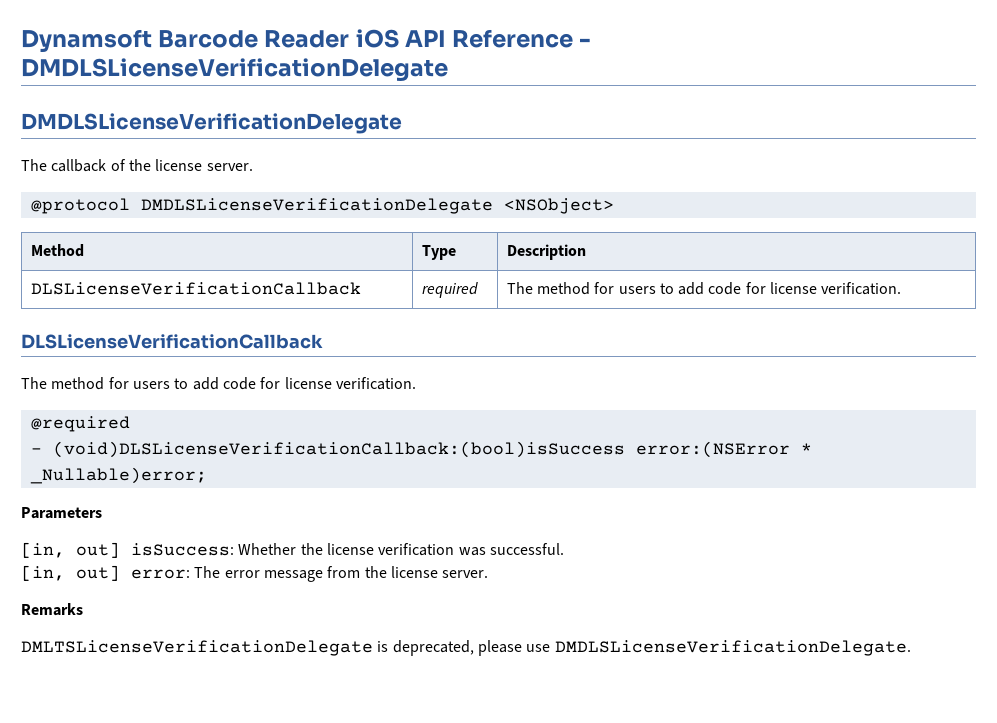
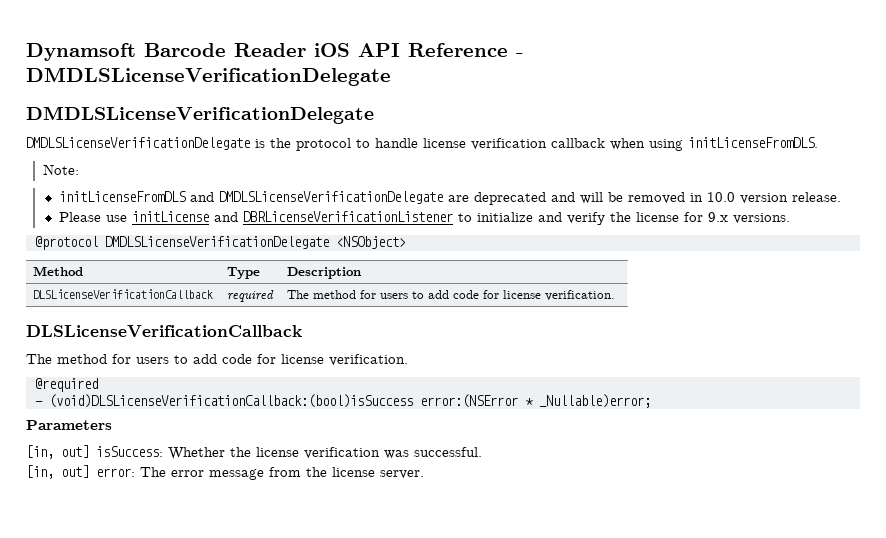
[21,159,253,172] The callback of the license server. -> [26,137,818,151] [43,164,80,175] [59,191,842,205] [59,211,791,225] DMDLSLicenseVerificationDelegate is the protocol to handle license verification callback when using initLicenseFromDLS. // Note: // initLicenseFromDLS and DMDLSLicenseVerificationDelegate are deprecated and will be removed in 10.0 version release. // Please use initLicense and DBRLicenseVerificationListener to initialize and verify the license for 9.x versions.
[21,603,83,616] [21,640,911,656] // Remarks // DMLTSLicenseVerificationDelegate is deprecated, please use DMDLSLicenseVerificationDelegate. -> (424, 474) none

